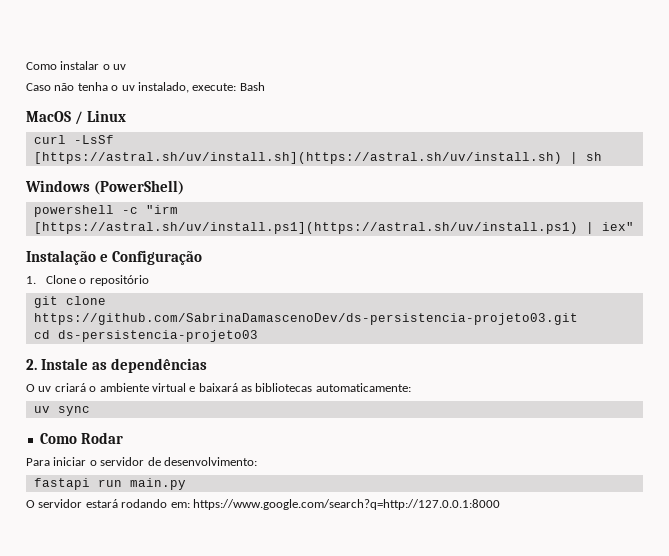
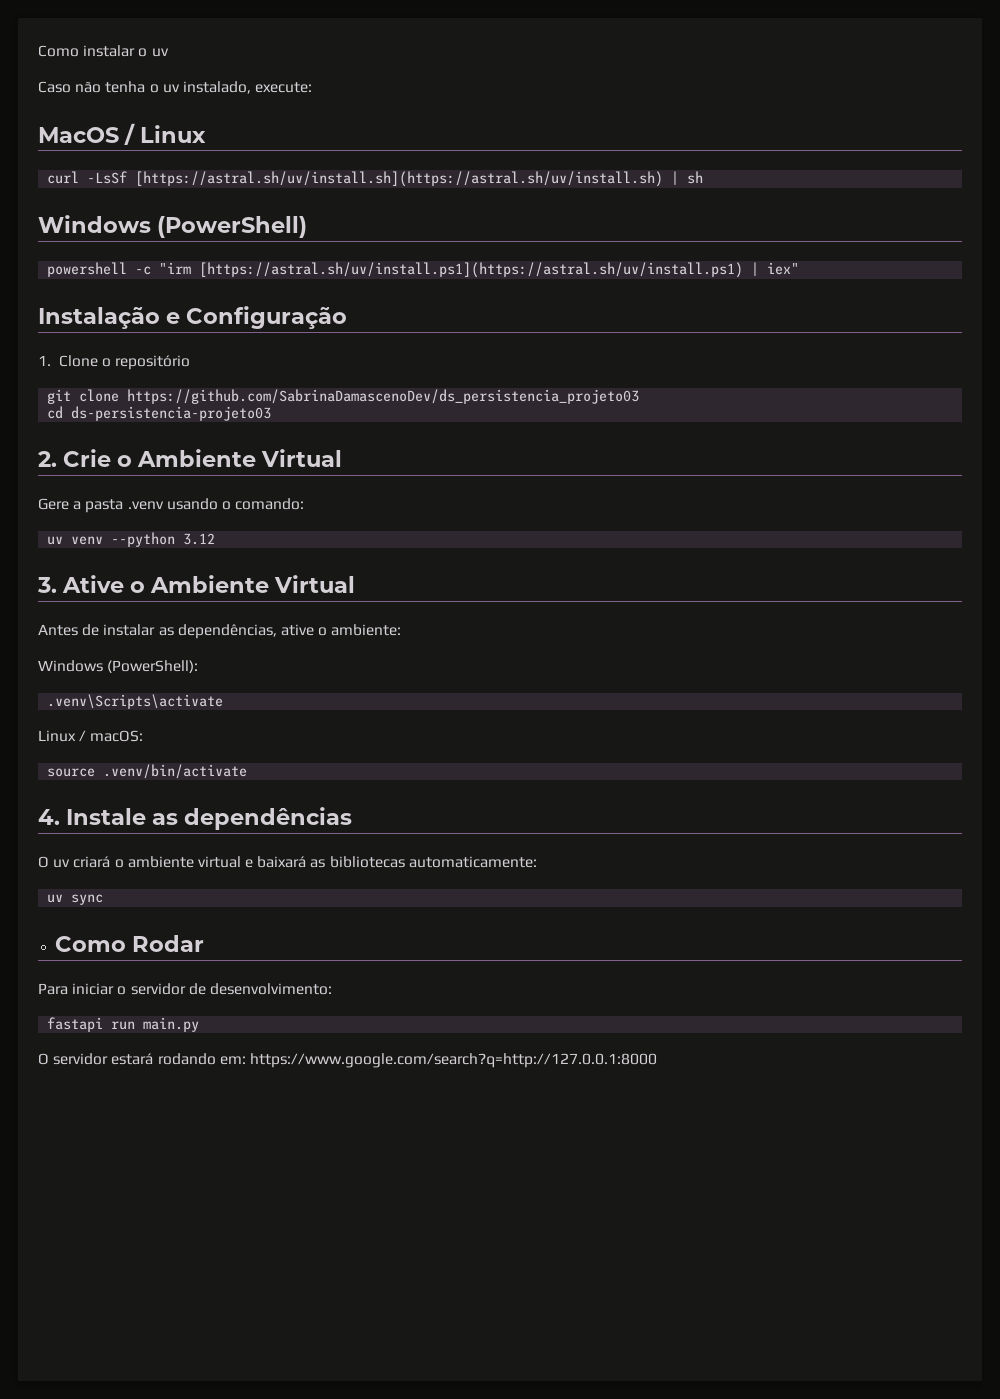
[239,82,265,91] Bash -> (313, 87) none
[33,313,578,325] https://github.com/SabrinaDamascenoDev/ds-persistencia-projeto03.git -> [127,389,640,404] https://github.com/SabrinaDamascenoDev/ds_persistencia_projeto03
(37, 364) none -> [63,449,343,467] [38,498,305,513] [47,532,216,547] [37,575,356,593] [38,624,402,639] [38,660,199,673] [47,694,224,709] [38,730,144,742] [47,764,248,779] [38,809,60,825] Crie o Ambiente Virtual // Gere a pasta .venv usando o comando: // uv venv --python 3.12 // 3. Ative o Ambiente Virtual // Antes de instalar as dependências, ative o ambiente: // Windows (PowerShell): // .venv\Scripts\activate // Linux / macOS: // source .venv/bin/activate // 4.

